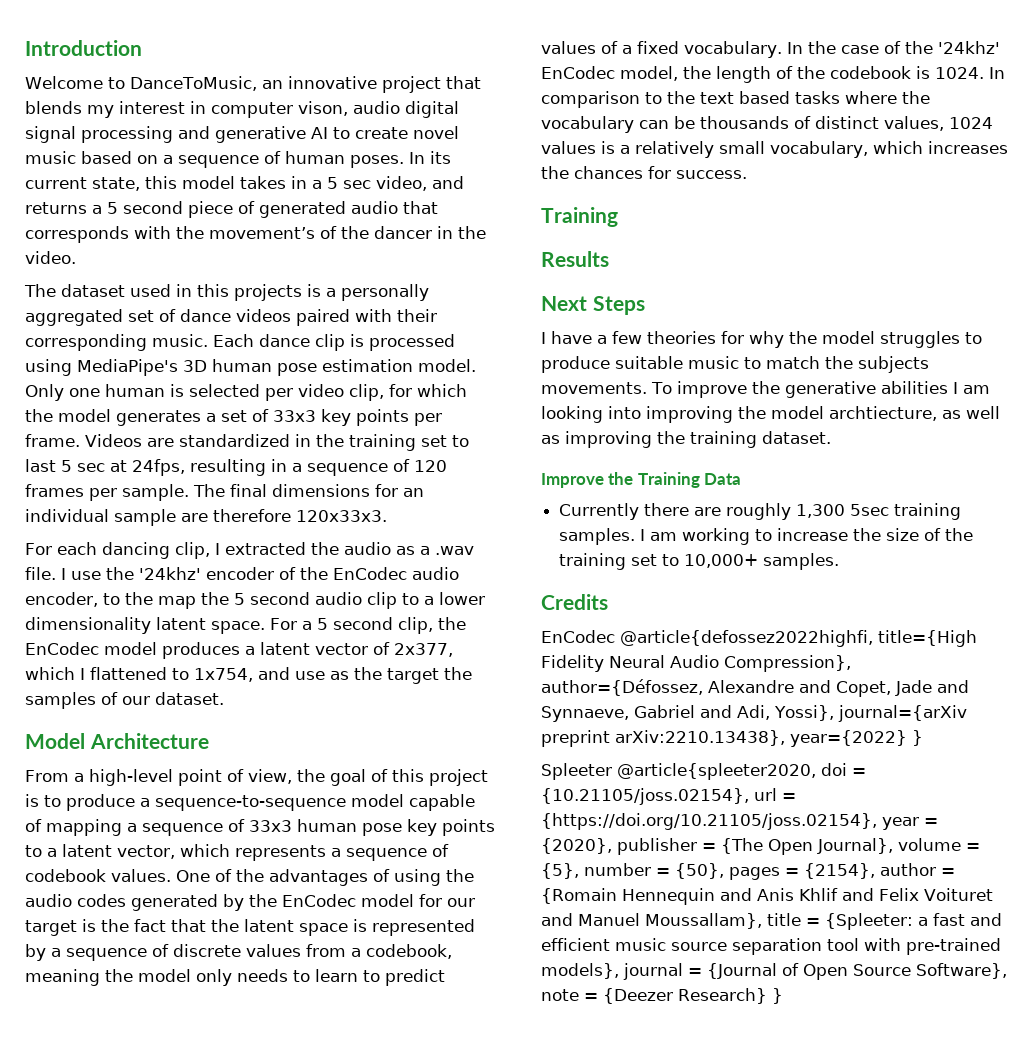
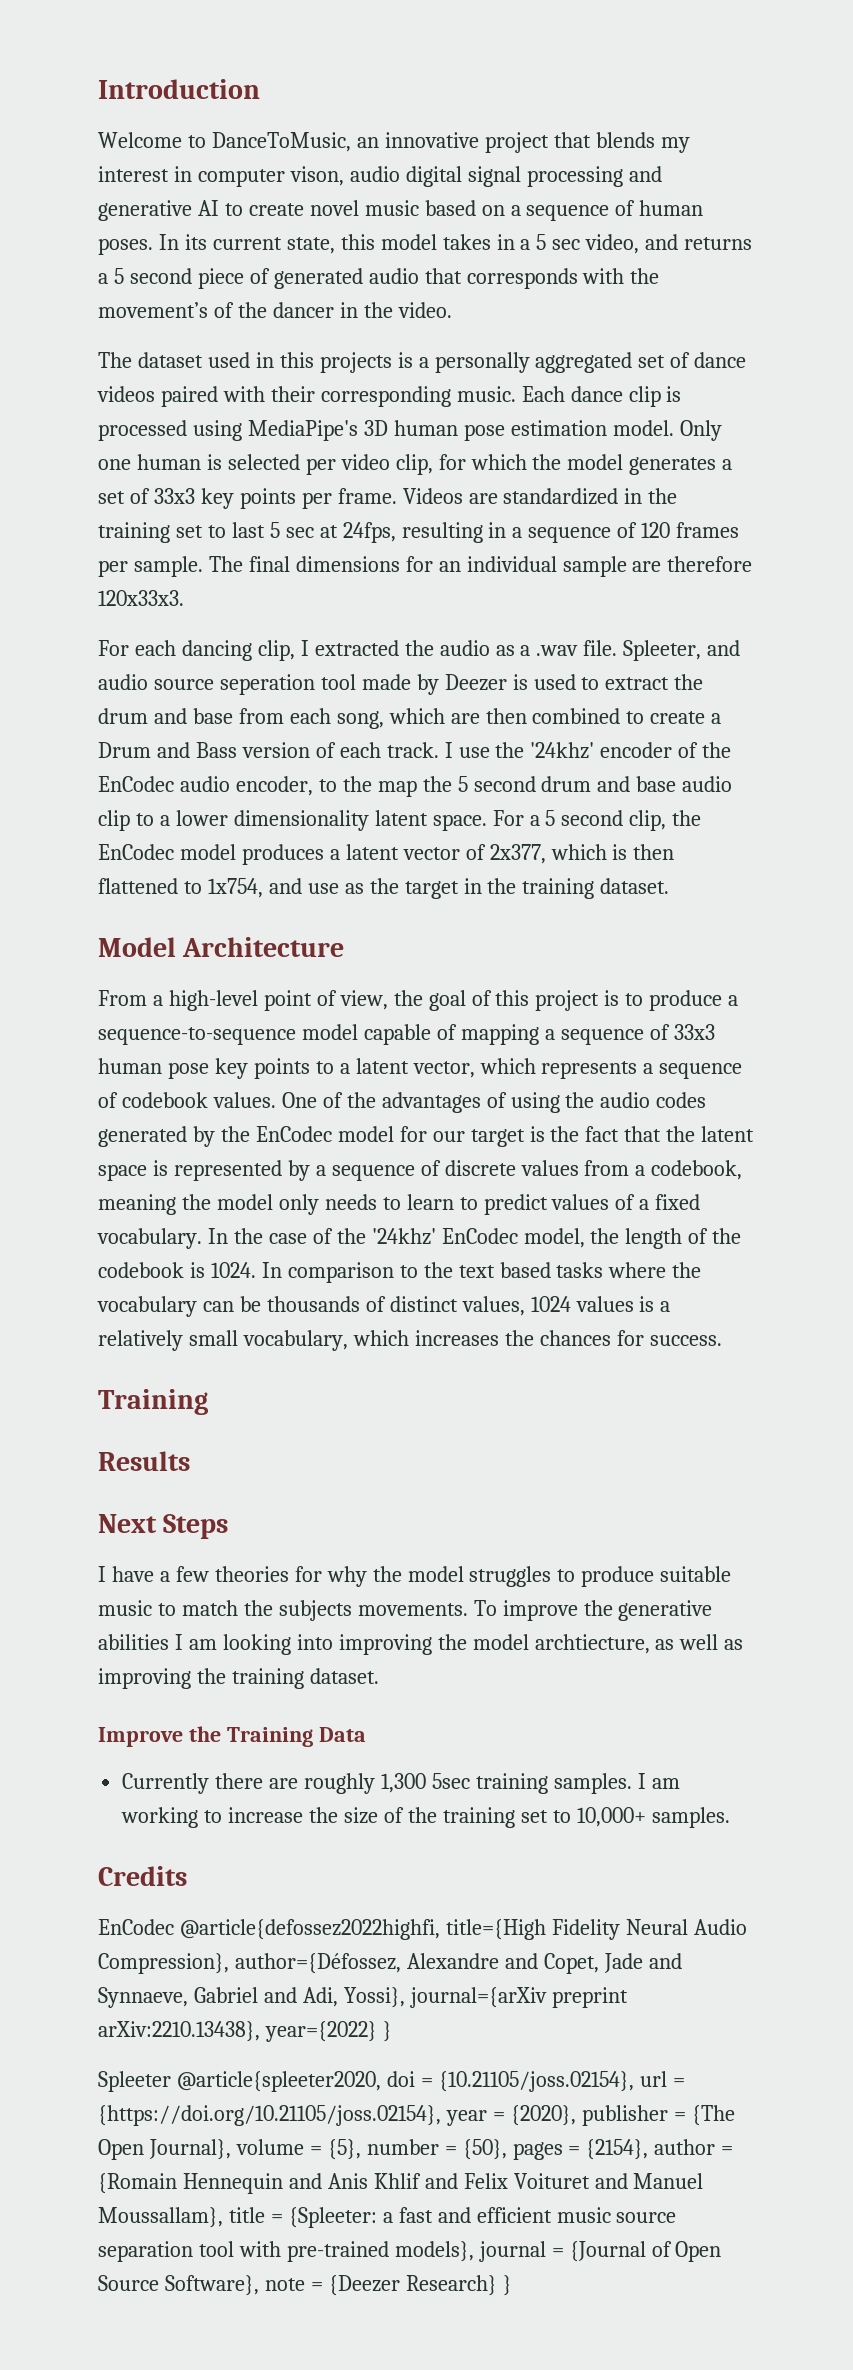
(56, 573) none -> [623,640,741,661] [98,674,704,695] [98,708,722,729] [98,742,439,758] Spleeter, and audio source seperation tool made by Deezer is used to extract the drum and base from each song, which are then combined to create a Drum and Bass version of each track.
(310, 598) none -> [541,776,677,792] drum and base
[80,668,85,680] I -> [612,844,675,860] is then
[444,667,472,680] [25,692,150,709] the samples of our -> [463,878,595,899] in the training

